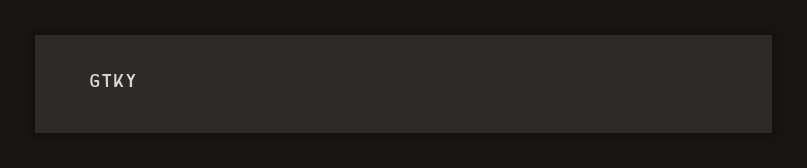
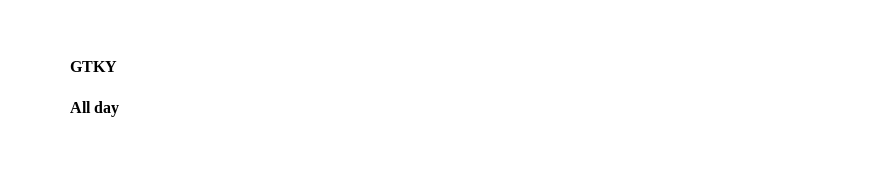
(137, 80) none -> [70,101,120,117] // All day

